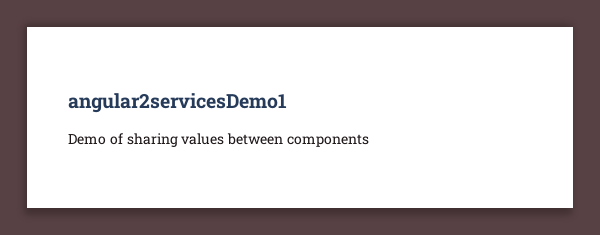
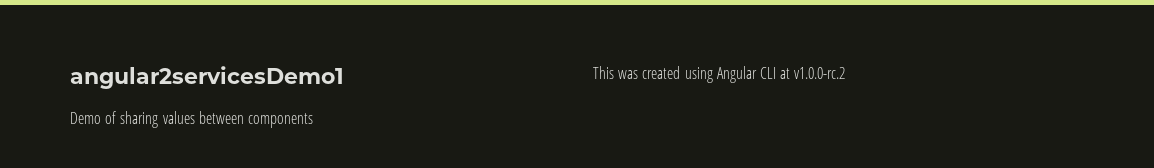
(369, 140) none -> [593,66,846,83] // This was created using Angular CLI at v1.0.0-rc.2

